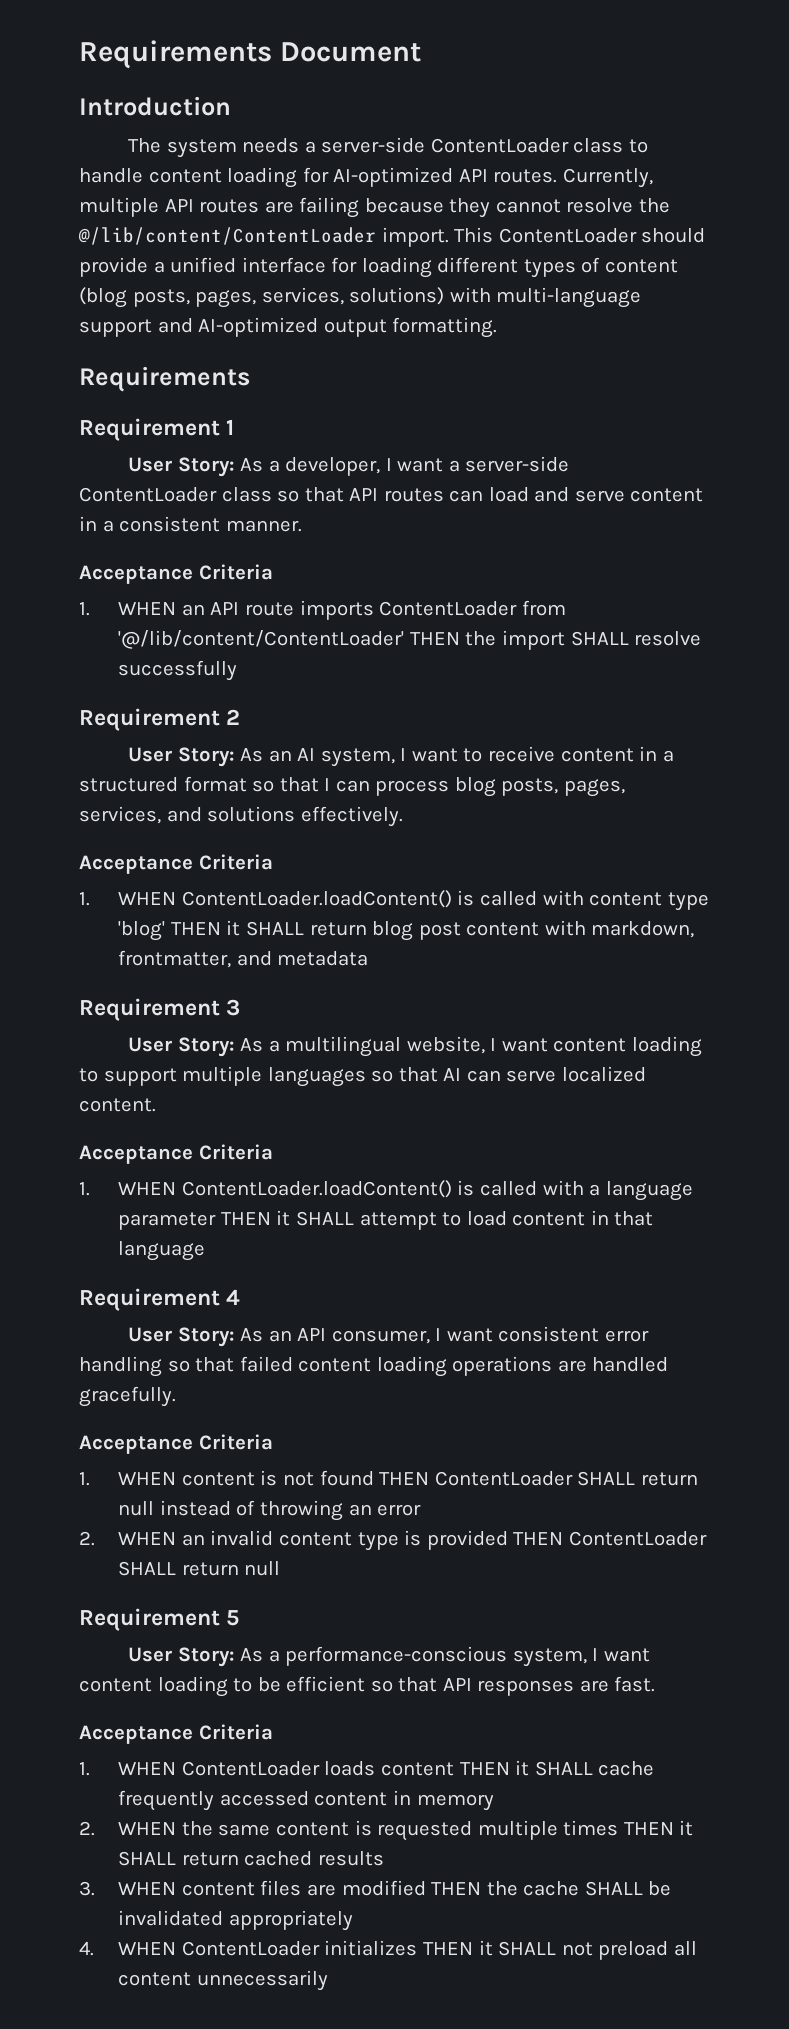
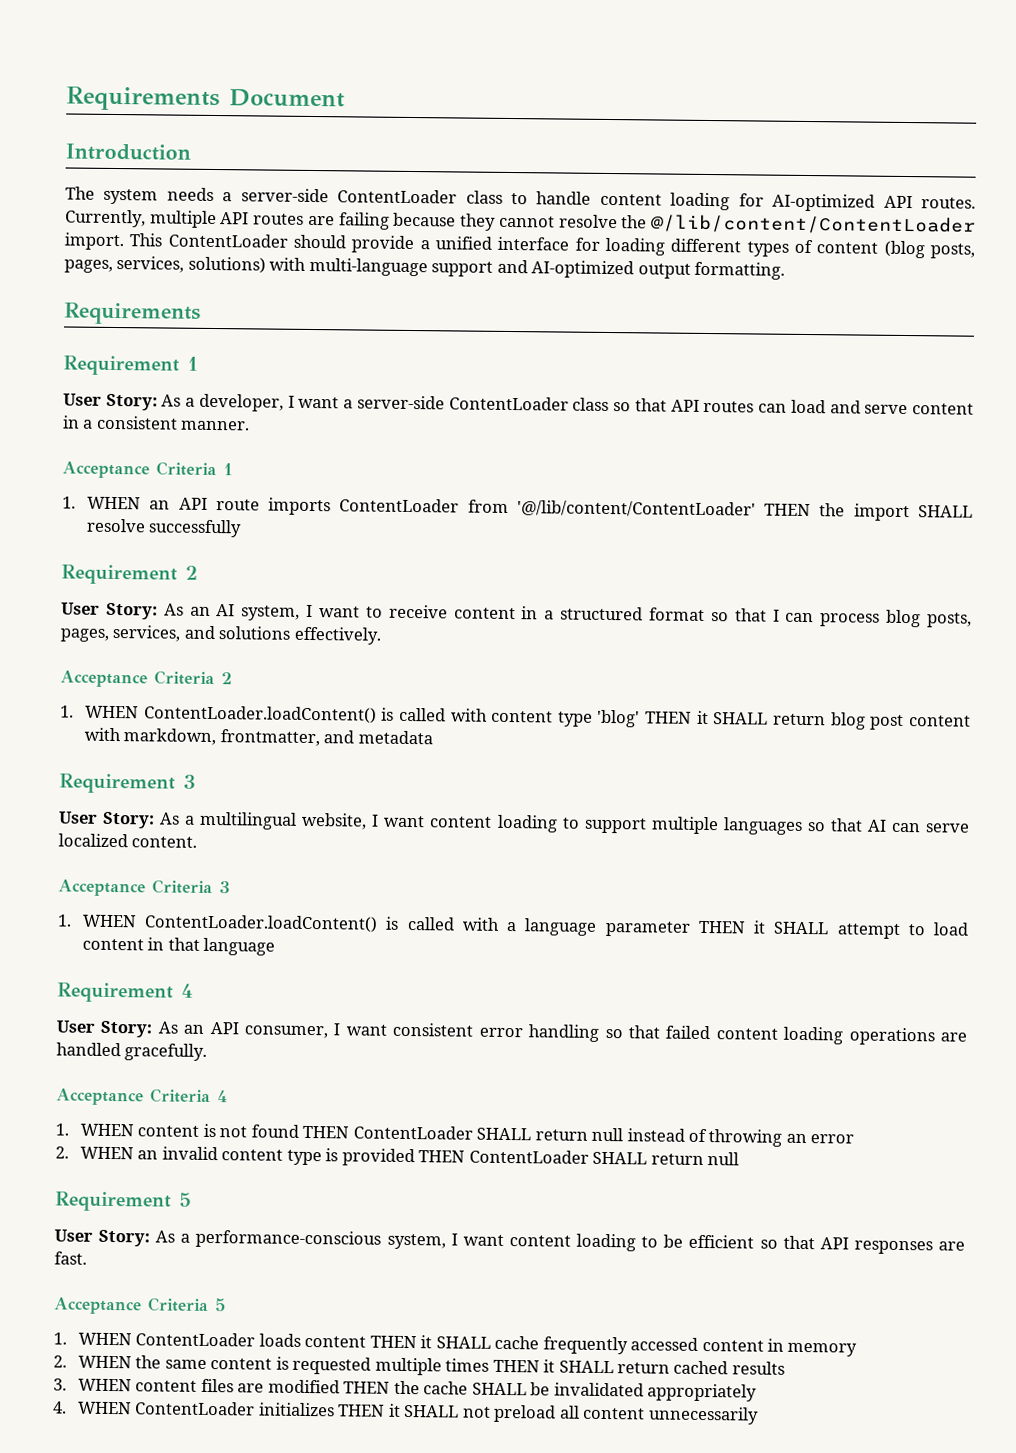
(273, 572) none -> [223,463,233,476] 1
(273, 862) none -> [221,672,232,685] 2
(273, 1152) none -> [219,881,230,894] 3
(273, 1442) none -> [217,1090,228,1103] 4
(273, 1732) none -> [215,1298,226,1312] 5

